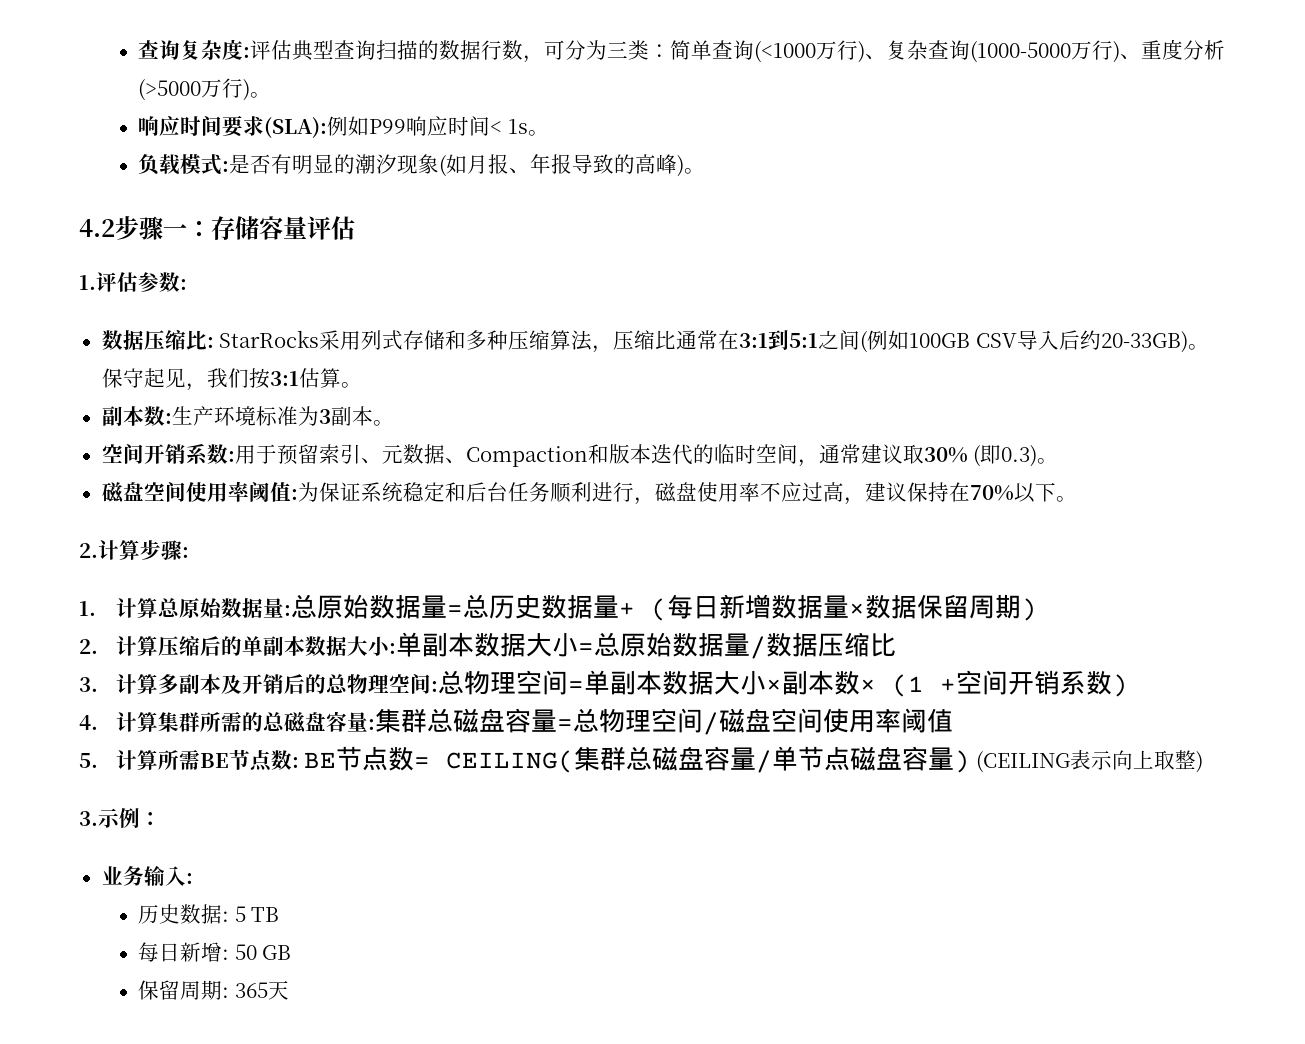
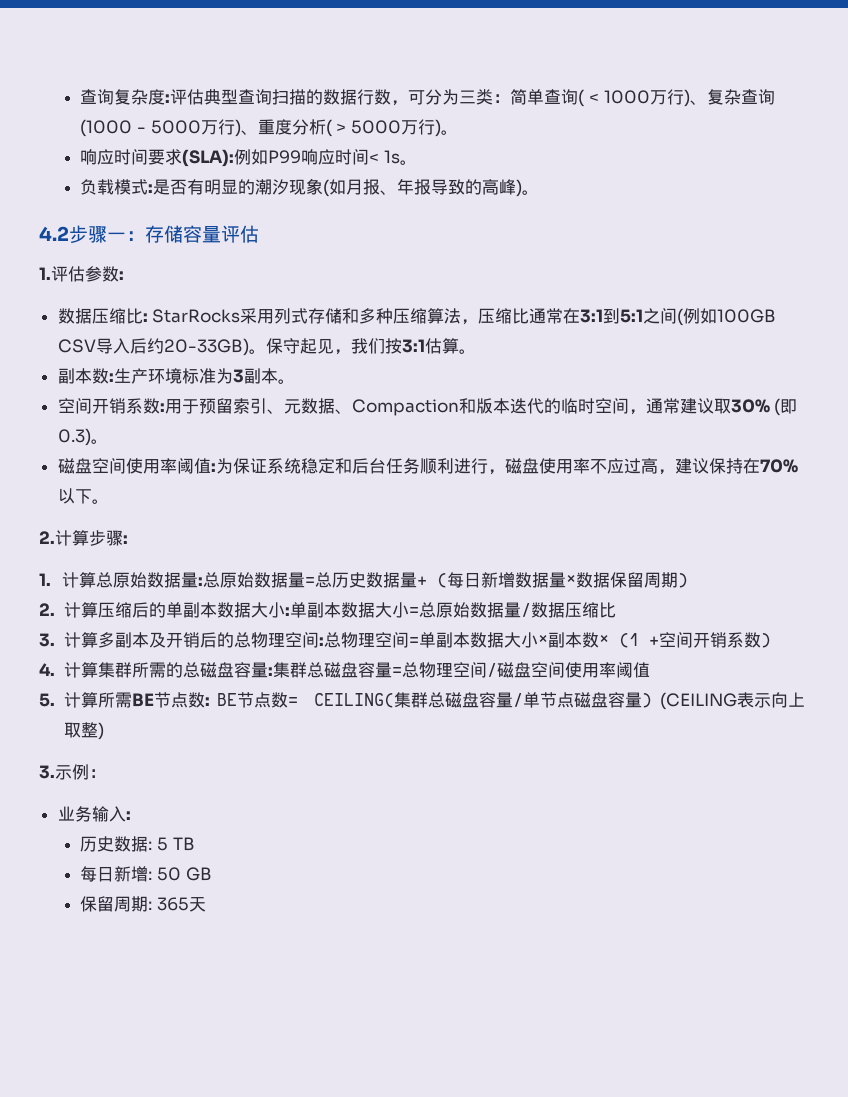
[754,41,817,63] (<1000 -> [578,89,650,107] ( < 1000
[970,41,1072,63] (1000-5000 -> [80,119,201,137] (1000 - 5000
[138,79,202,101] (>5000 -> [325,119,401,137] ( > 5000

